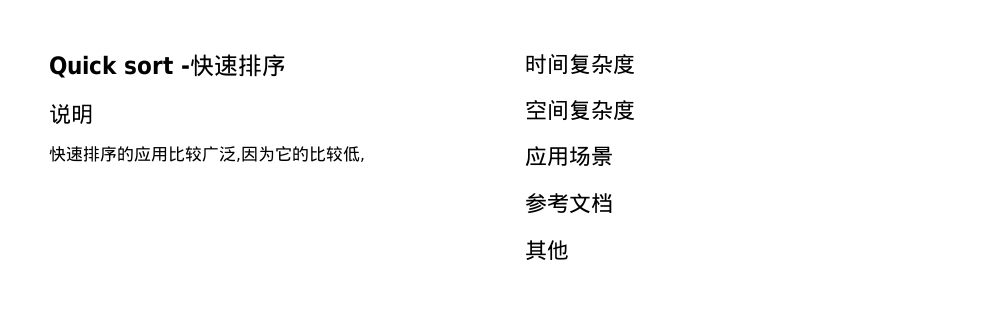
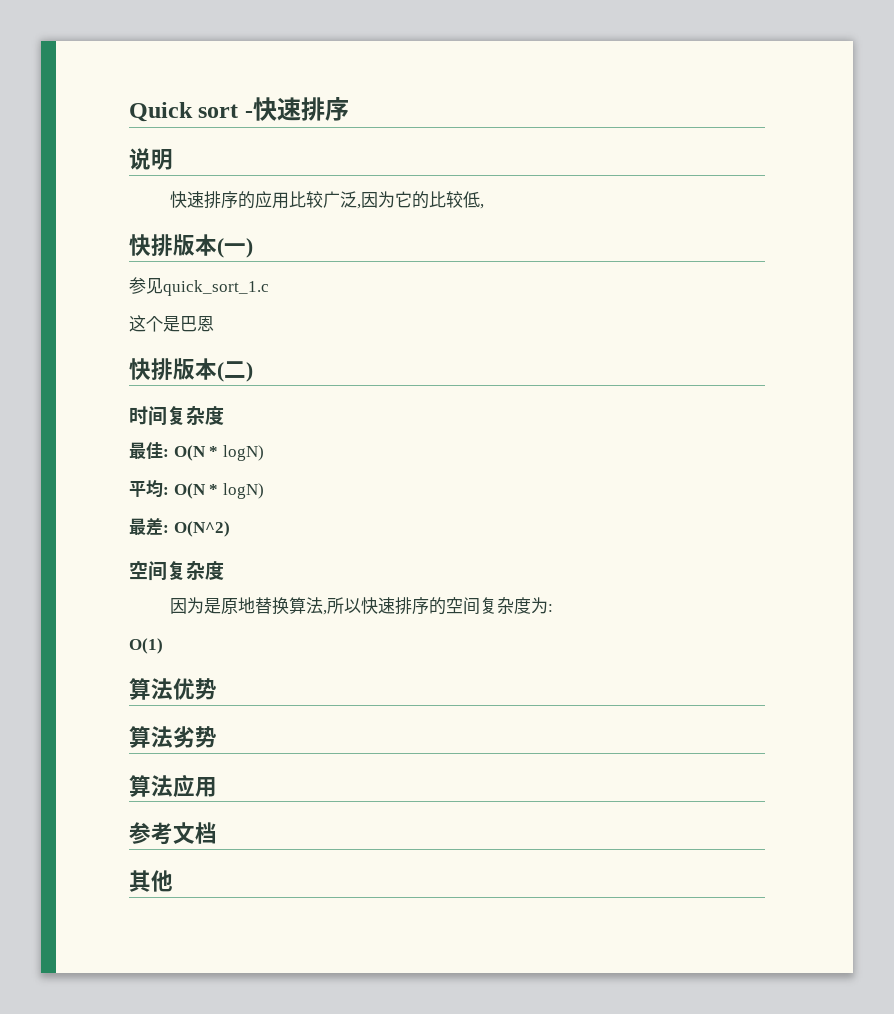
[525,53,635,75] [525,99,635,121] [525,146,613,167] 时间复杂度 // 空间复杂度 // 应用场景 -> [129,234,253,258] [129,277,269,296] [129,315,214,332] [129,358,253,382] [129,406,224,426] [129,442,264,461] [129,480,264,499] [129,518,230,537] [129,561,224,581] [169,597,553,615] [129,638,163,654] [129,678,217,700] [129,726,217,748] [129,774,217,798] 快排版本(一) // 参见quick_sort_1.c // 这个是巴恩 // 快排版本(二) // 时间复杂度 // 最佳: O(N * logN) // 平均: O(N * logN) // 最差: O(N^2) // 空间复杂度 // 因为是原地替换算法,所以快速排序的空间复杂度为: // O(1) // 算法优势 // 算法劣势 // 算法应用

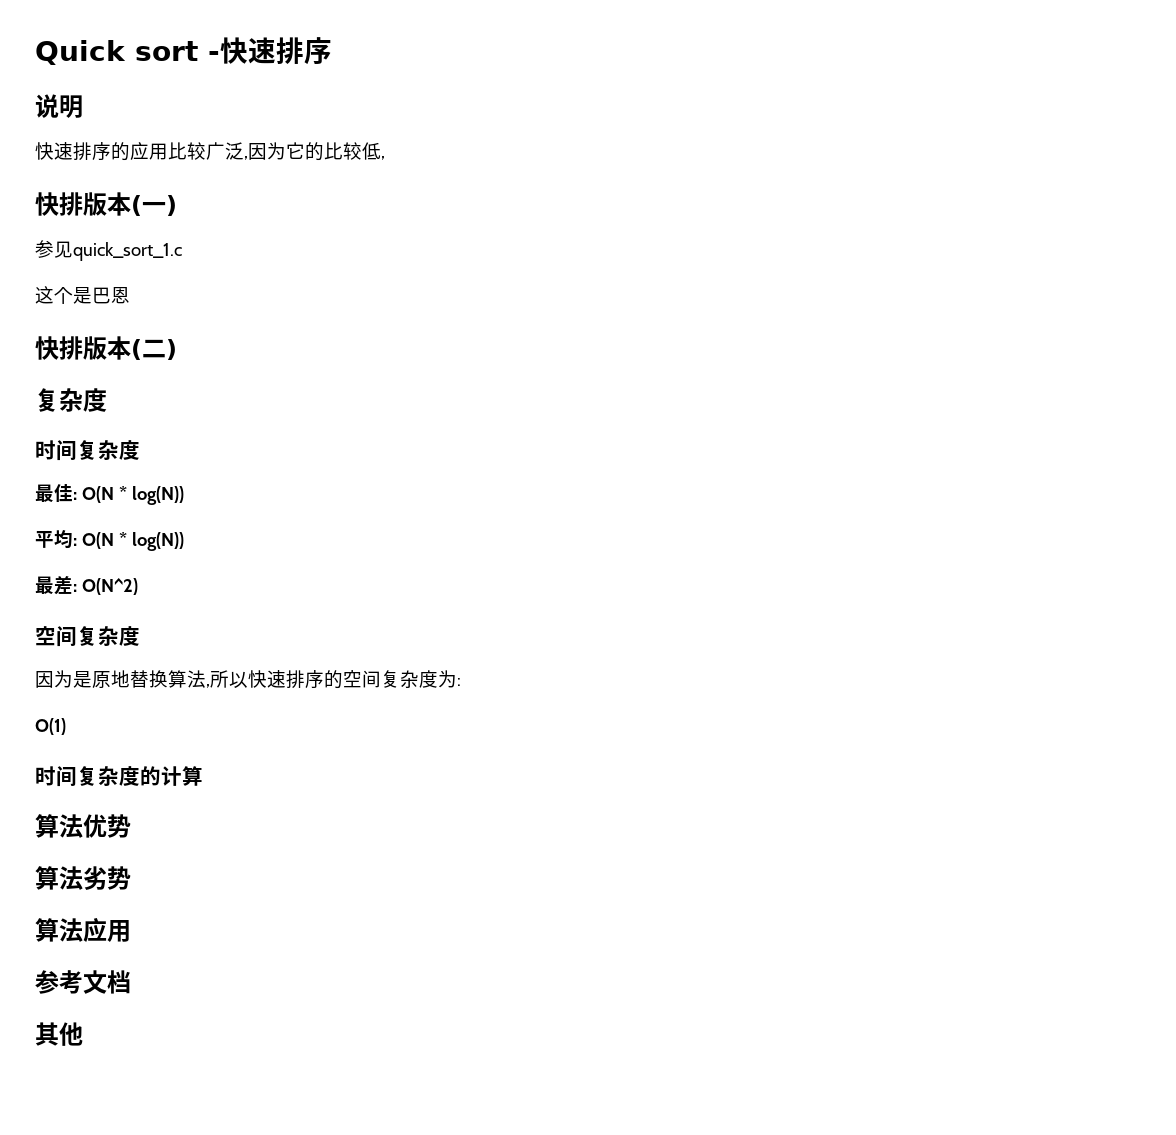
(253, 372) none -> [35,388,107,412] // 复杂度
[222,445,264,461] logN) -> [131,486,184,505] log(N))
[222,483,264,499] logN) -> [131,532,184,551] log(N))
(163, 646) none -> [35,766,203,787] // 时间复杂度的计算

